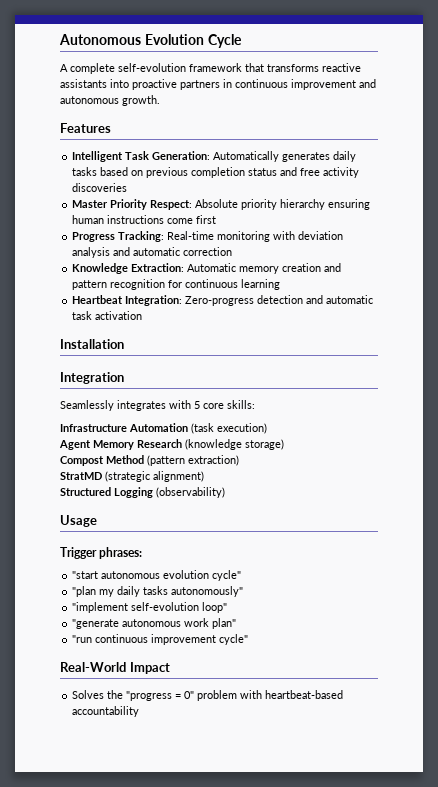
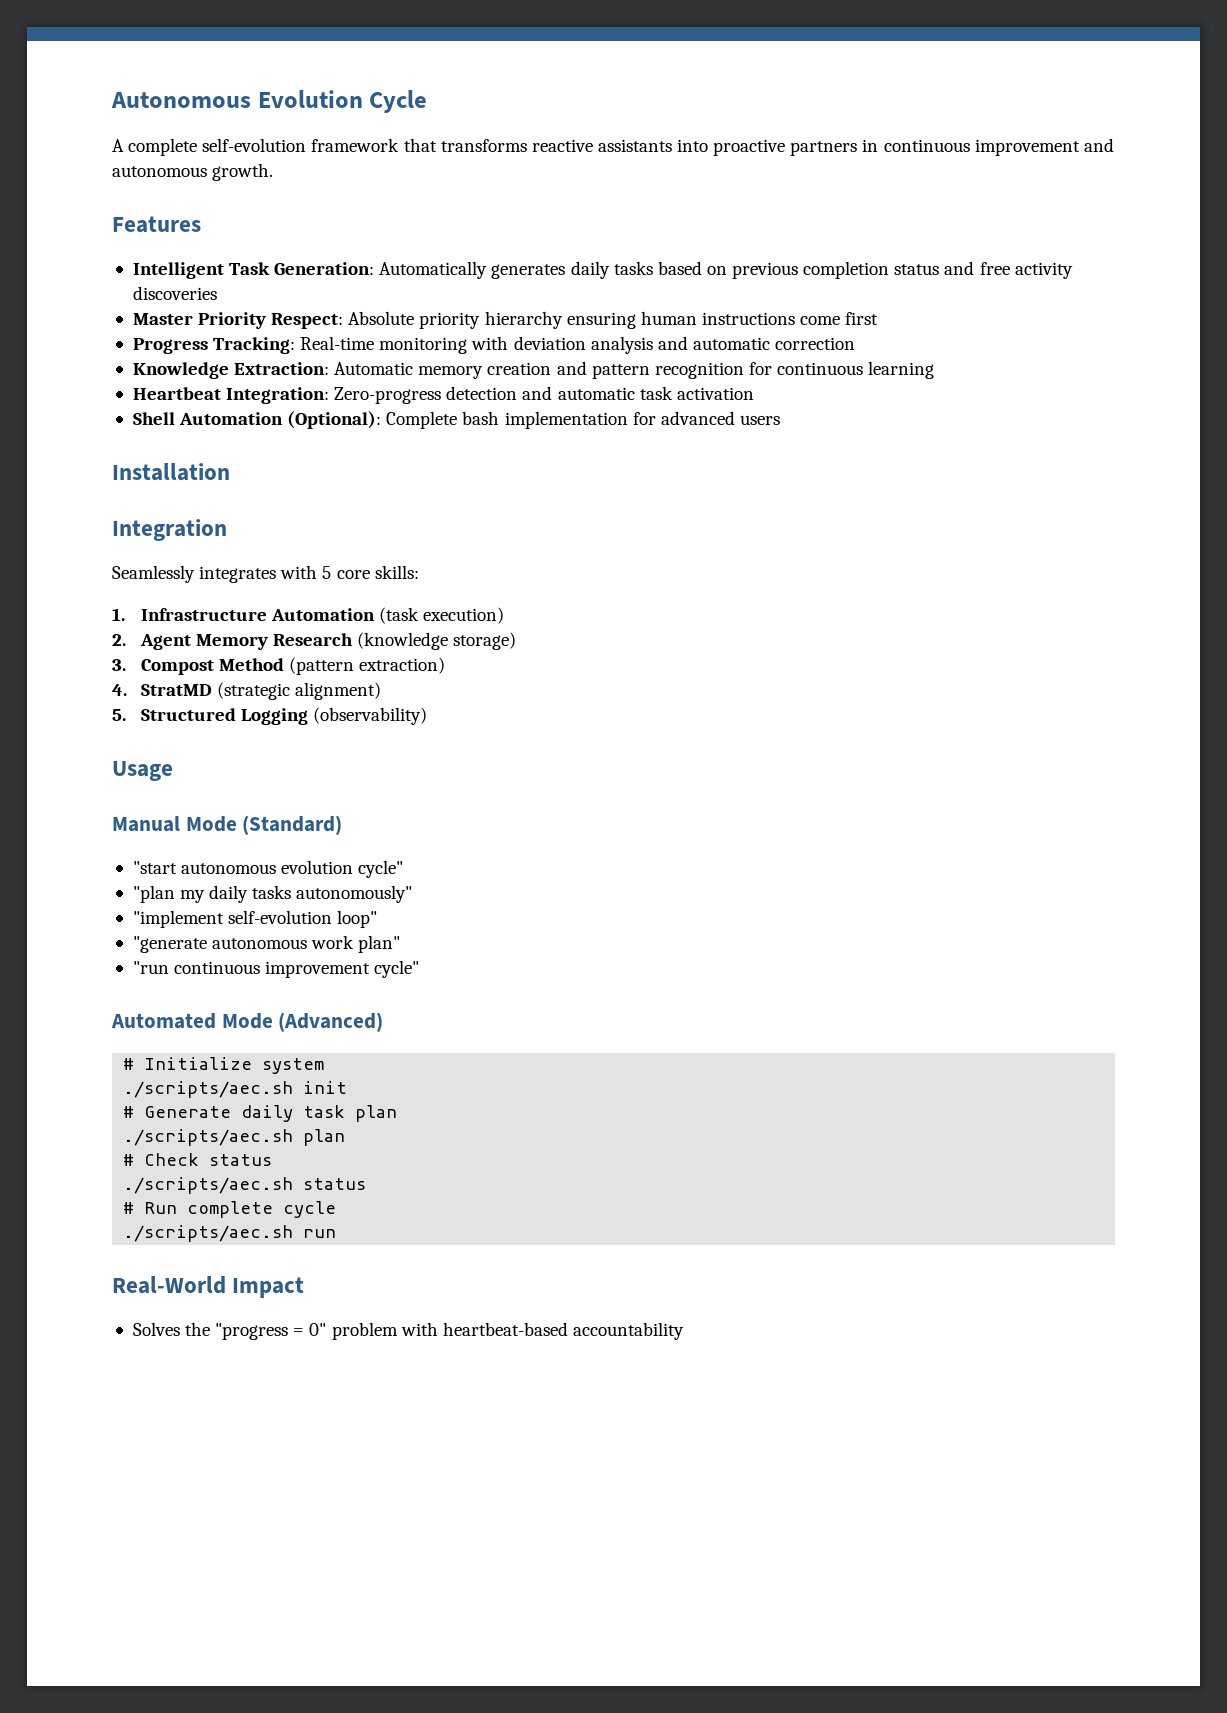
(143, 315) none -> [132,411,780,429] // Shell Automation (Optional): Complete bash implementation for advanced users
(255, 404) none -> [112,608,125,621] 1.
(267, 428) none -> [112,634,126,646] 2.
(284, 444) none -> [112,659,126,671] 3.
(239, 460) none -> [112,684,127,696] 4.
(204, 476) none -> [112,709,126,721] 5.
[60,547,143,559] Trigger phrases: -> [112,815,343,835] Manual Mode (Standard)
(249, 639) none -> [111,1012,384,1032] [123,1057,325,1074] [123,1081,348,1098] [123,1105,398,1122] [123,1129,346,1146] [123,1153,273,1166] [123,1177,367,1194] [123,1201,337,1218] [123,1225,337,1242] // Automated Mode (Advanced) // # Initialize system // ./scripts/aec.sh init // # Generate daily task plan // ./scripts/aec.sh plan // # Check status // ./scripts/aec.sh status // # Run complete cycle // ./scripts/aec.sh run

